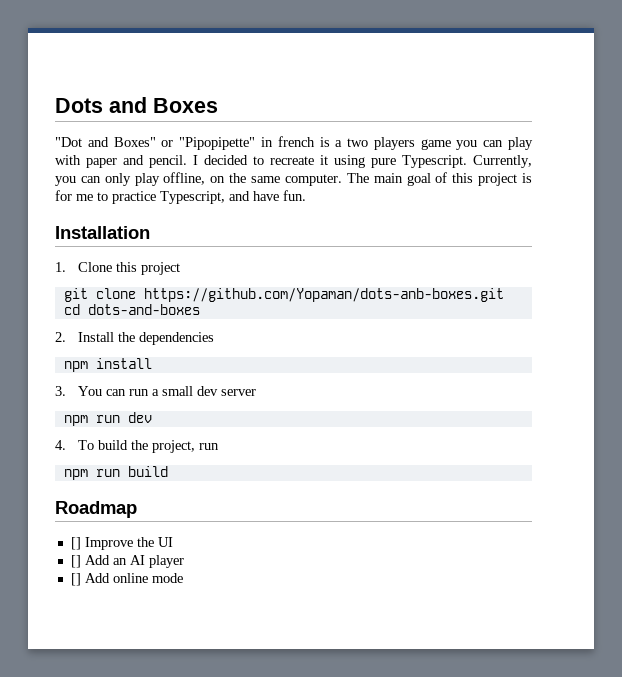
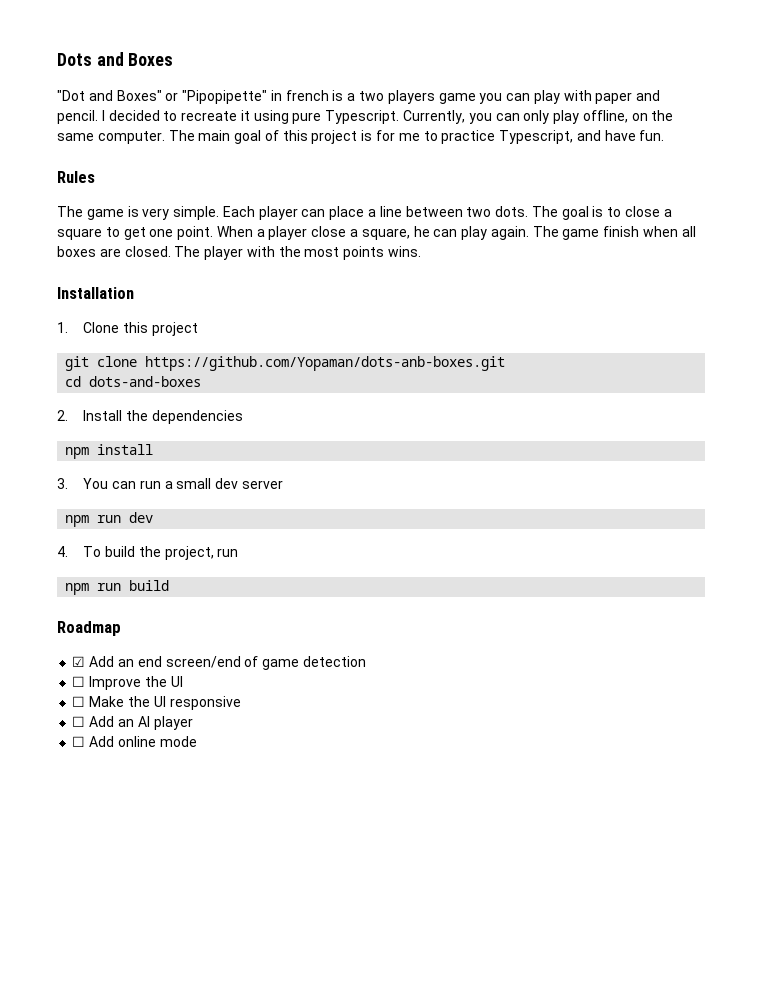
(306, 195) none -> [57,171,95,183] [57,206,672,220] [57,226,696,240] [57,246,422,260] // Rules // The game is very simple. Each player can place a line between two dots. The goal is to close a square to get one point. When a player close a square, he can play again. The game finish when all boxes are closed. The player with the most points wins.
[70,537,173,550] [70,555,81,568] [] Improve the UI // [] -> [72,656,366,670] [72,676,183,690] [72,696,241,710] [72,716,86,727] ☑ Add an end screen/end of game detection // ☐ Improve the UI // ☐ Make the UI responsive // ☐
[70,573,81,586] [] -> [72,736,86,747] ☐

